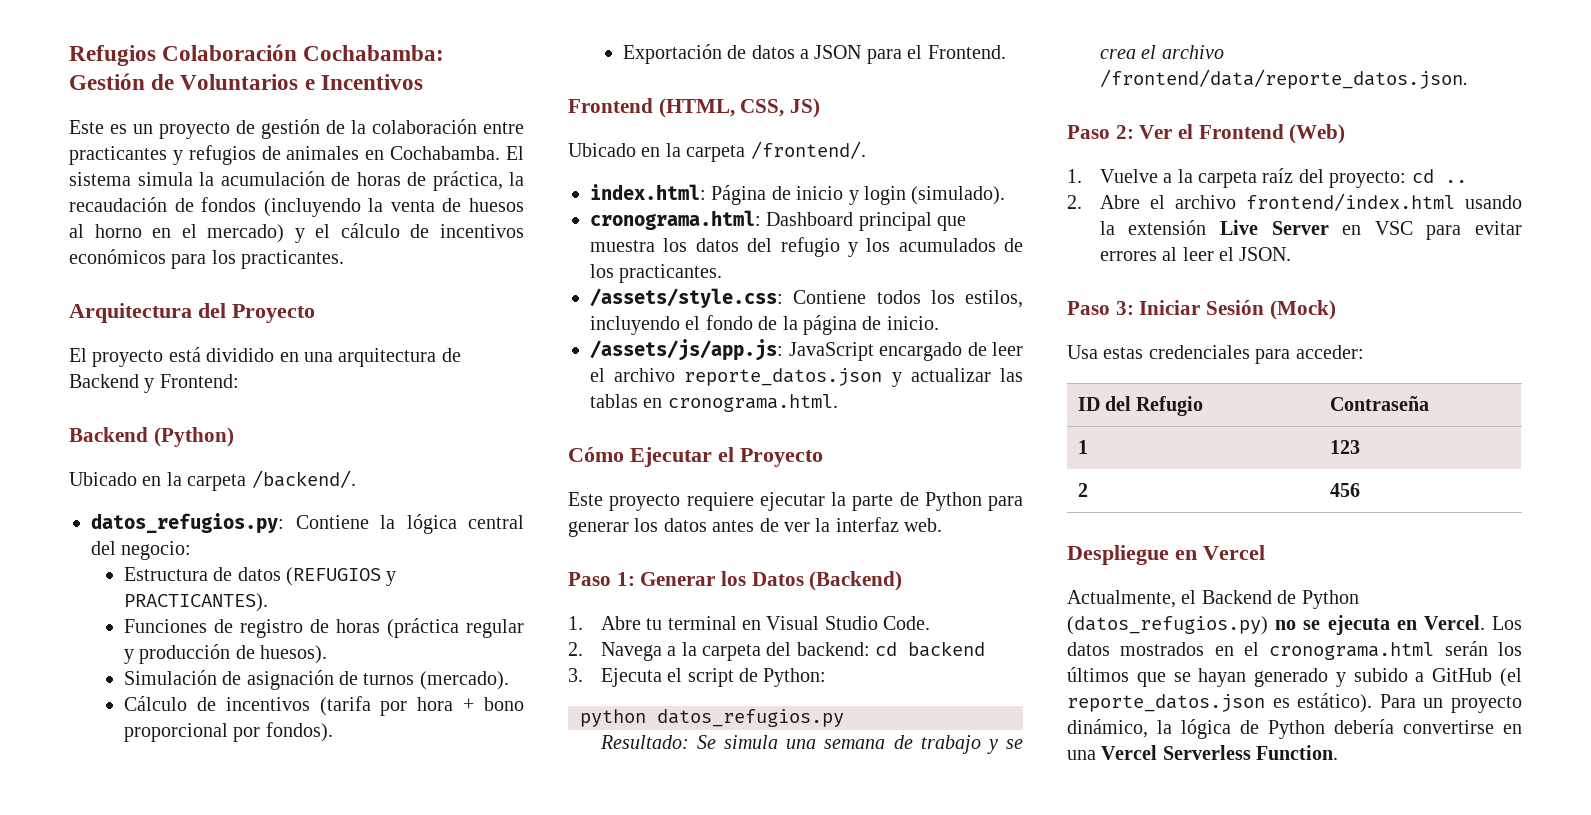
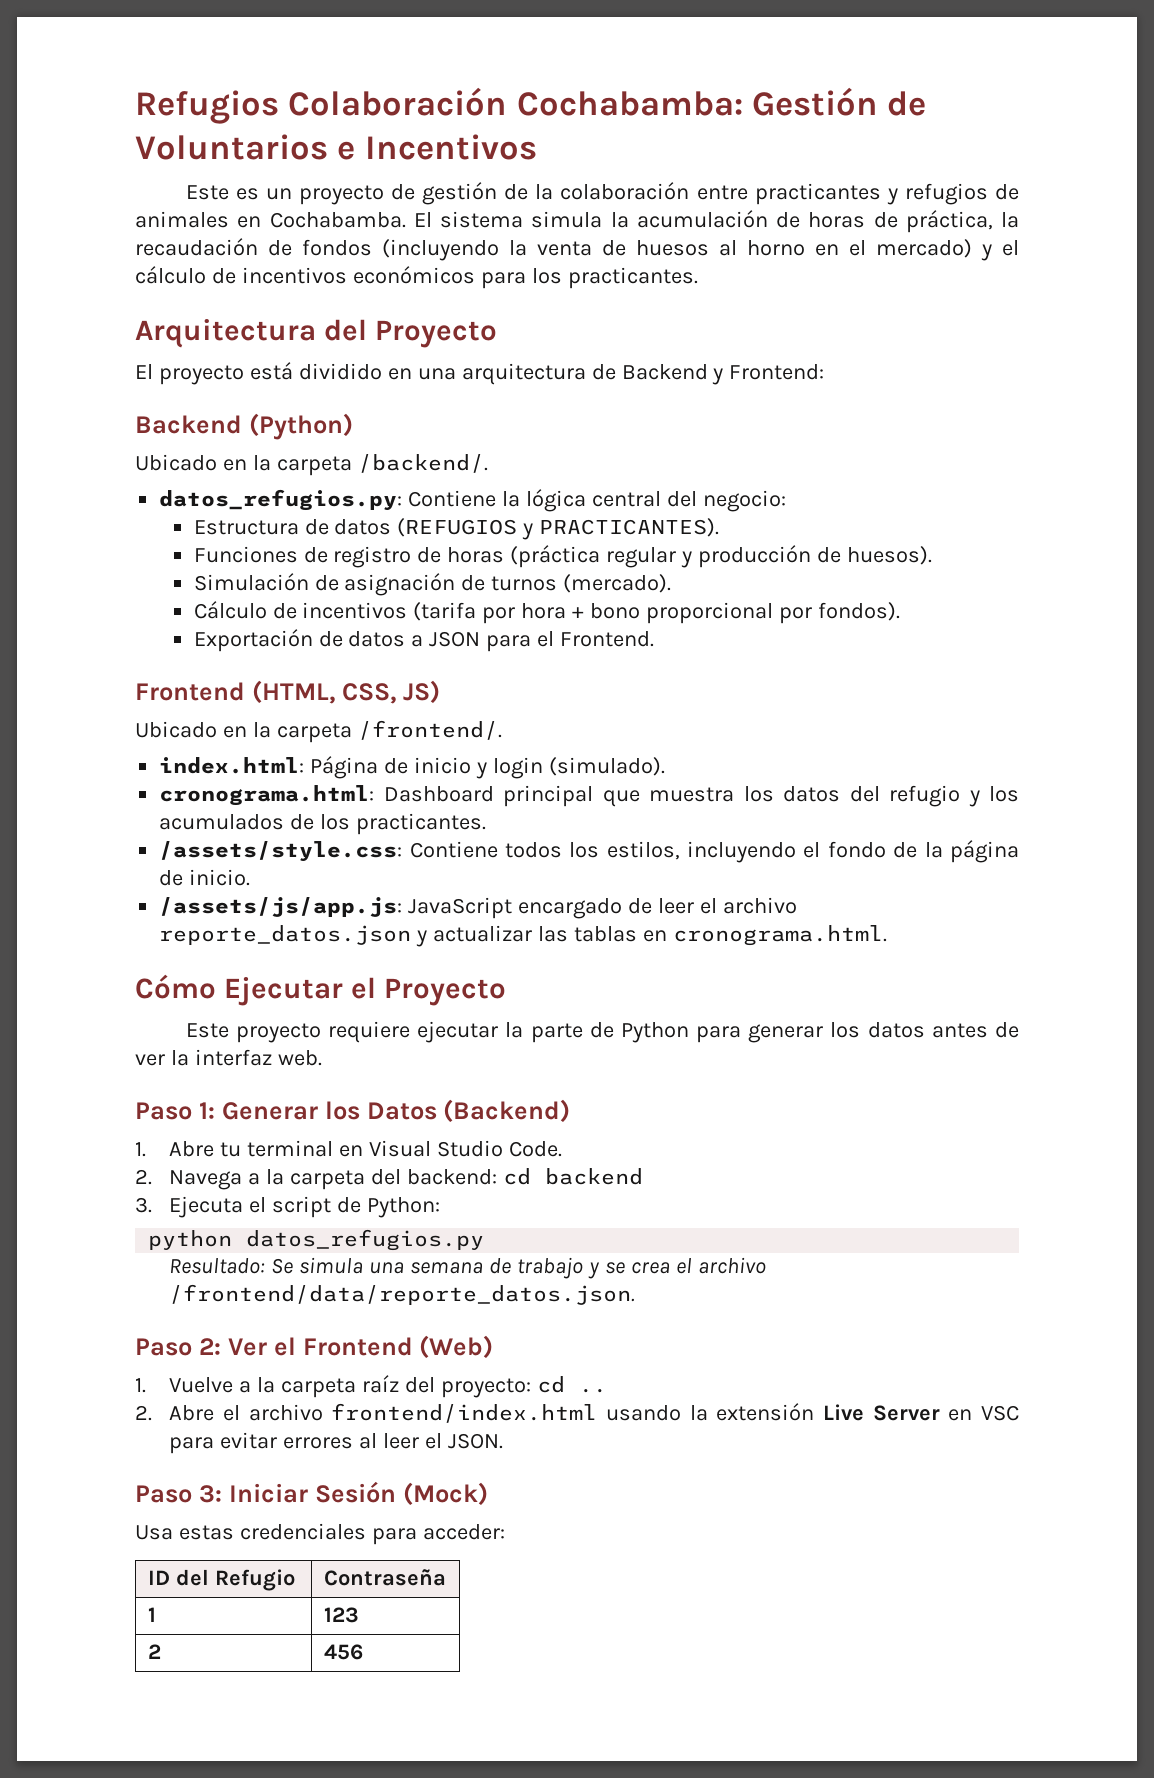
[1067,545,1265,565] [1067,590,1359,609] [1067,615,1522,635] [1067,641,1522,660] [1067,667,1522,687] [1067,693,1522,713] [1067,719,1522,739] [1067,745,1339,760] // Despliegue en Vercel // Actualmente, el Backend de Python (datos_refugios.py) no se ejecuta en Vercel. Los datos mostrados en el cronograma.html serán los últimos que se hayan generado y subido a GitHub (el reporte_datos.json es estático). Para un proyecto dinámico, la lógica de Python debería convertirse en una Vercel Serverless Function. -> (363, 1652) none

